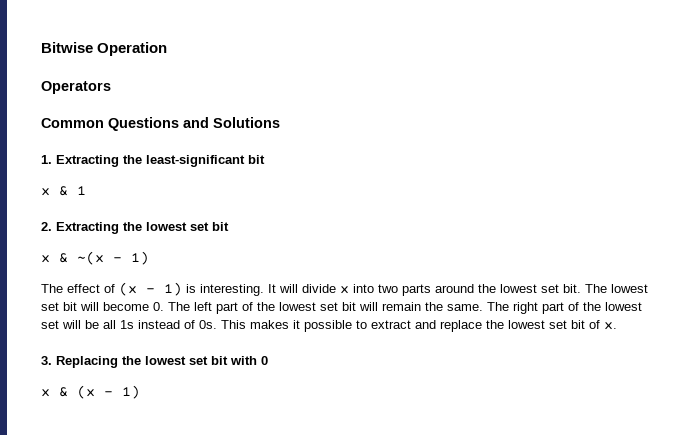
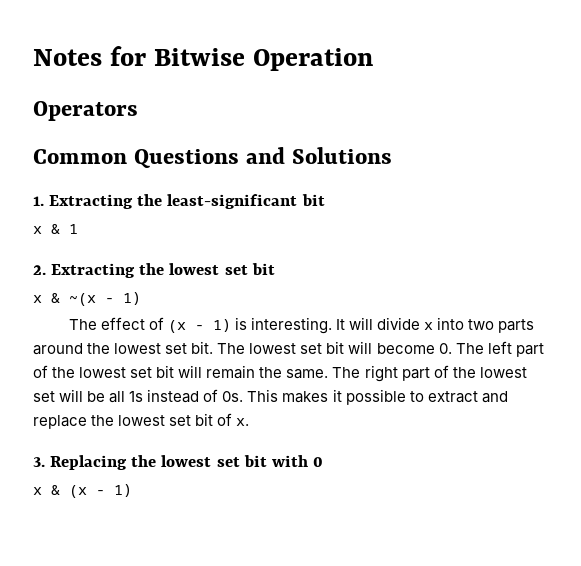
(41, 47) none -> [33,46,147,66] Notes for

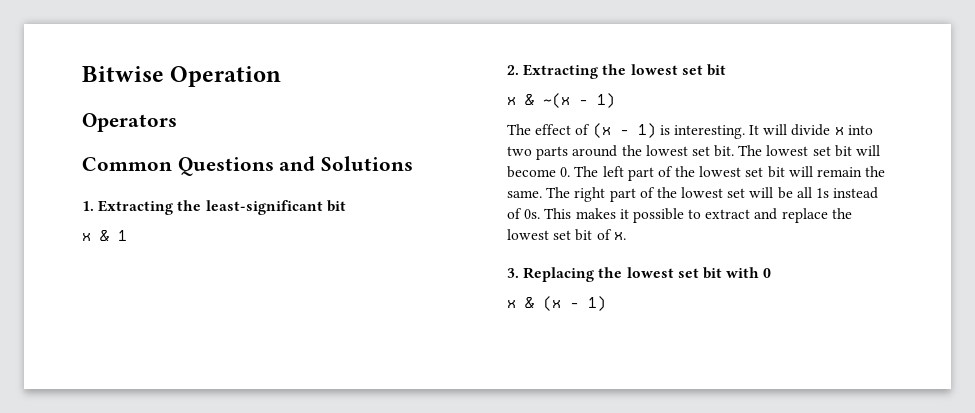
[33,46,147,66] Notes for -> (82, 74) none

